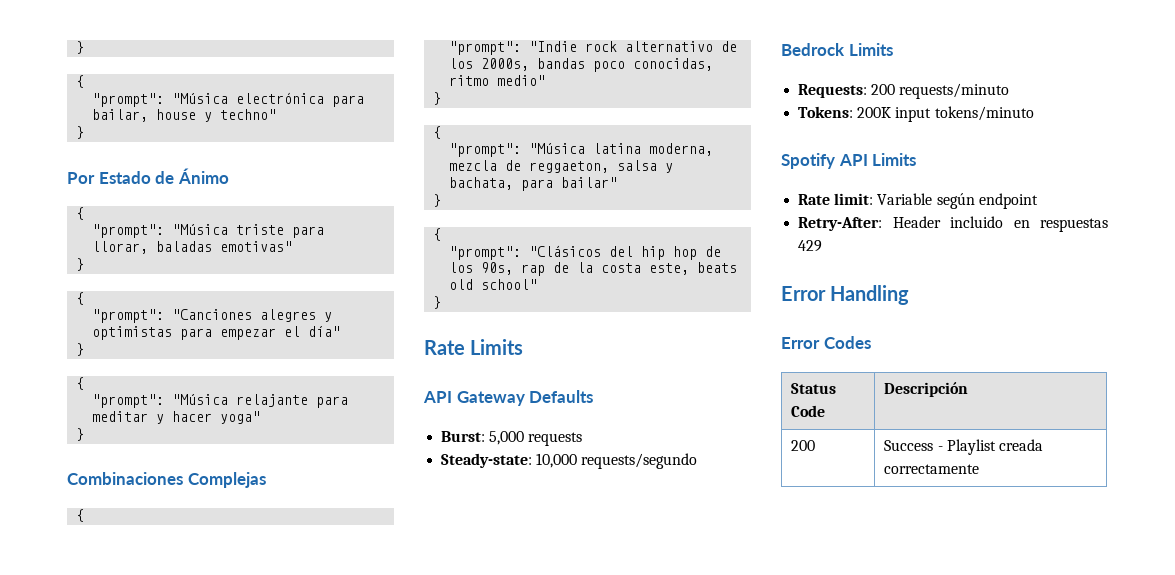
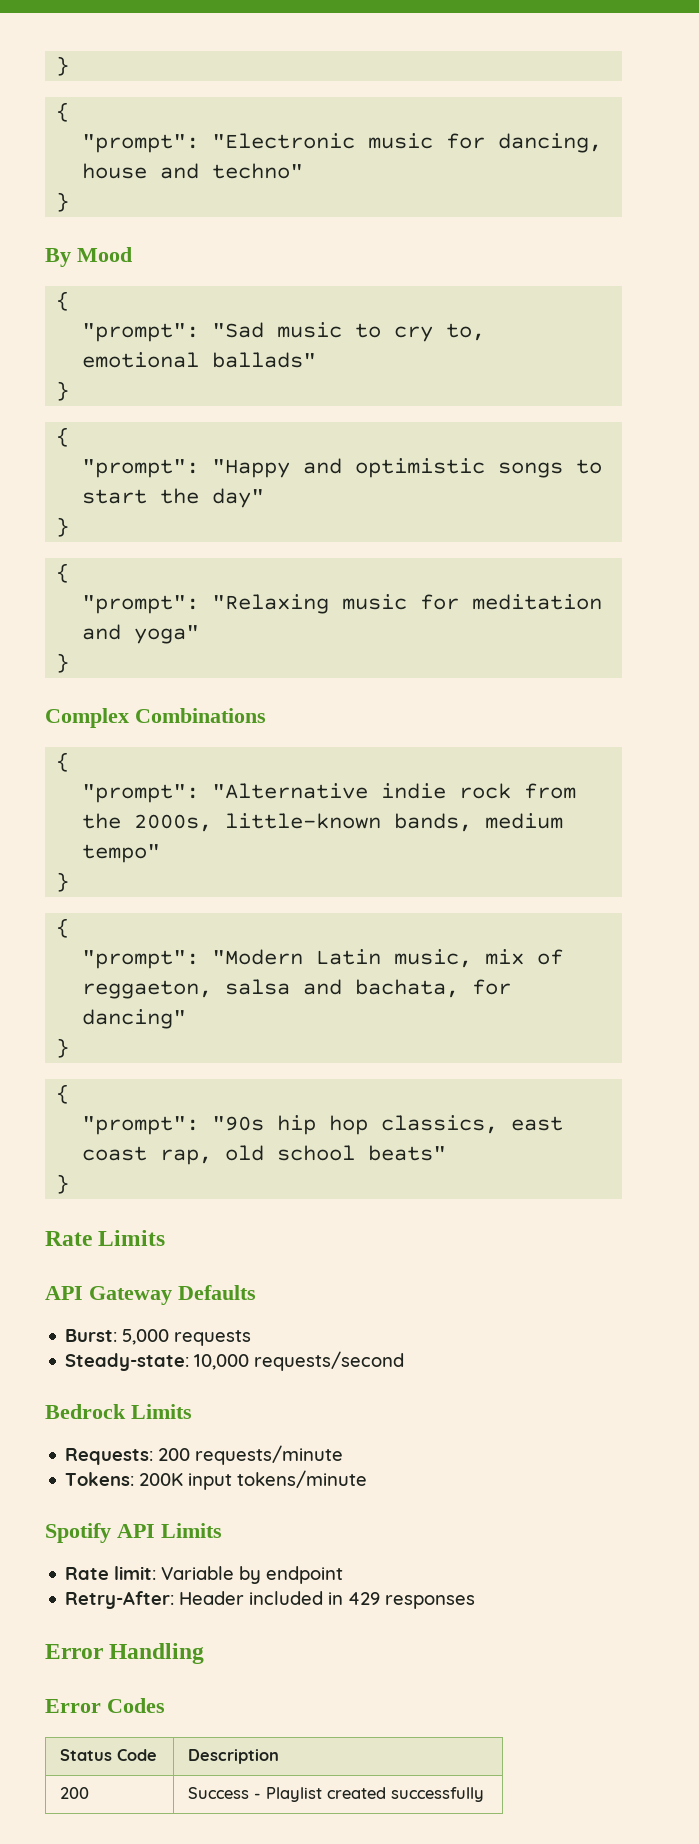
[76,41,85,54] [76,75,85,88] [92,92,365,107] [92,109,277,122] [76,126,85,139] [67,168,229,184] [76,207,85,220] [92,224,325,238] [92,241,293,254] [76,258,85,271] [76,292,85,305] [92,309,333,323] [92,326,341,340] [76,343,85,356] [76,377,85,390] [92,394,349,408] [92,411,213,424] } // { // "prompt": "Música electrónica para bailar, house y techno" // } // Por Estado de Ánimo // { // "prompt": "Música triste para llorar, baladas emotivas" // } // { // "prompt": "Canciones alegres y optimistas para empezar el día" // } // { // "prompt": "Música relajante para meditar y hacer -> [56,56,70,76] [56,102,70,122] [82,133,603,153] [82,163,304,179] [56,192,70,212] [45,247,132,267] [56,291,70,311] [82,322,486,342] [82,352,317,368] [56,381,70,401] [56,427,70,447] [82,458,603,478] [82,488,265,508] [56,517,70,537] [56,563,70,583] [82,594,603,614] [82,624,122,640] } // { // "prompt": "Electronic music for dancing, house and techno" // } // By Mood // { // "prompt": "Sad music to cry to, emotional ballads" // } // { // "prompt": "Happy and optimistic songs to start the day" // } // { // "prompt": "Relaxing music for meditation and
[67,472,266,488] [76,509,85,522] [449,41,738,55] [449,58,714,72] [449,75,546,86] [433,92,442,105] [433,126,442,139] [449,143,714,157] [449,160,674,173] [449,177,618,191] [433,194,442,207] [433,228,442,241] [449,245,722,260] [449,262,738,276] [449,279,538,290] Combinaciones Complejas // { // "prompt": "Indie rock alternativo de los 2000s, bandas poco conocidas, ritmo medio" // } // { // "prompt": "Música latina moderna, mezcla de reggaeton, salsa y bachata, para bailar" // } // { // "prompt": "Clásicos del hip hop de los 90s, rap de la costa este, beats old school" -> [45,708,266,728] [56,752,70,772] [82,783,577,803] [82,813,564,832] [82,844,161,863] [56,872,70,892] [56,918,70,938] [82,949,564,969] [82,979,512,999] [82,1009,187,1029] [56,1038,70,1058] [56,1084,70,1104] [82,1115,564,1135] [82,1145,447,1165] Complex Combinations // { // "prompt": "Alternative indie rock from the 2000s, little-known bands, medium tempo" // } // { // "prompt": "Modern Latin music, mix of reggaeton, salsa and bachata, for dancing" // } // { // "prompt": "90s hip hop classics, east coast rap, old school beats"
[581,453,698,469] requests/segundo -> [254,1351,405,1371] requests/second
[899,83,1010,99] requests/minuto -> [195,1445,344,1465] requests/minute
[934,106,1034,121] tokens/minuto -> [237,1470,368,1488] tokens/minute
[936,193,975,209] según -> [239,1566,262,1584] by
[950,216,1108,232] incluido en respuestas -> [249,1591,344,1605] included in
(823, 246) none -> [385,1595,476,1609] responses
[884,382,969,397] Descripción -> [187,1749,279,1764] Description
[998,439,1043,451] [884,464,980,474] creada correctamente -> [326,1787,484,1802] created successfully

